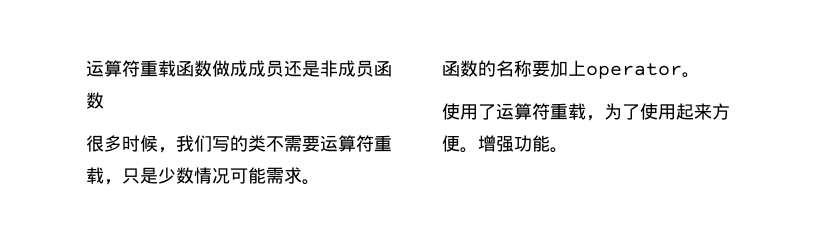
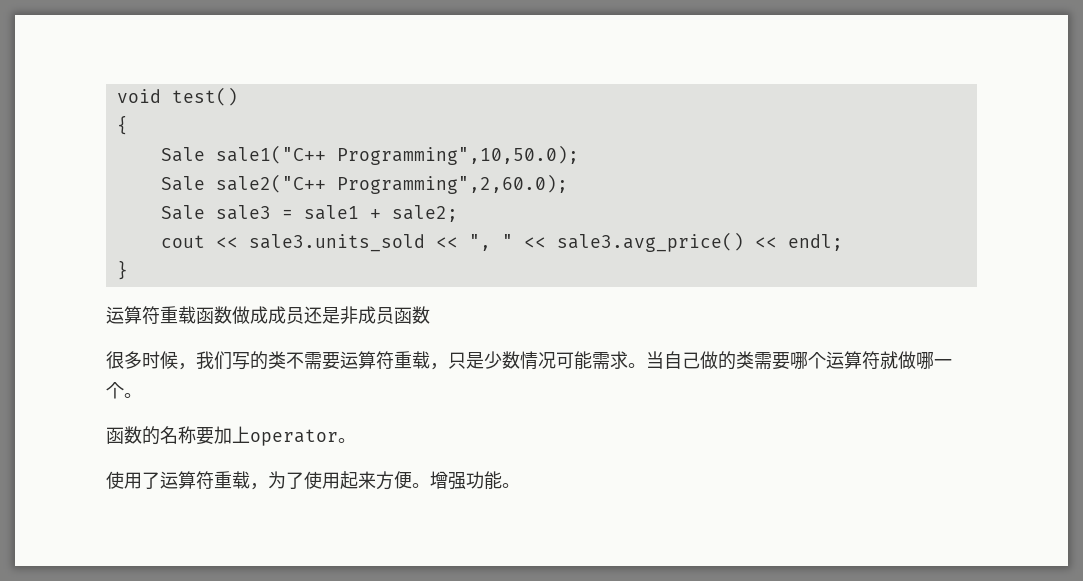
(86, 68) none -> [116,87,238,106] [116,115,128,135] [160,145,579,165] [160,174,568,194] [160,205,458,222] [160,232,843,252] [116,260,128,280] void test() // { // Sale sale1("C++ Programming",10,50.0); // Sale sale2("C++ Programming",2,60.0); // Sale sale3 = sale1 + sale2; // cout << sale3.units_sold << ", " << sale3.avg_price() << endl; // } //
(320, 182) none -> [646,351,952,370] [106,382,142,399] 当自己做的类需要哪个运算符就做哪一个。

